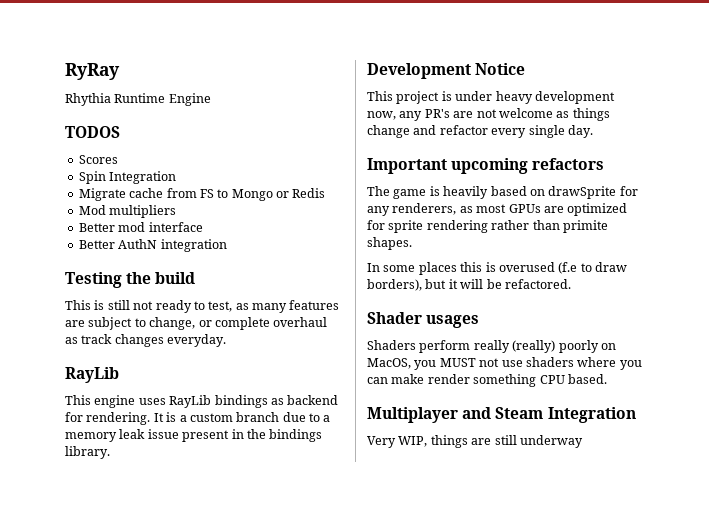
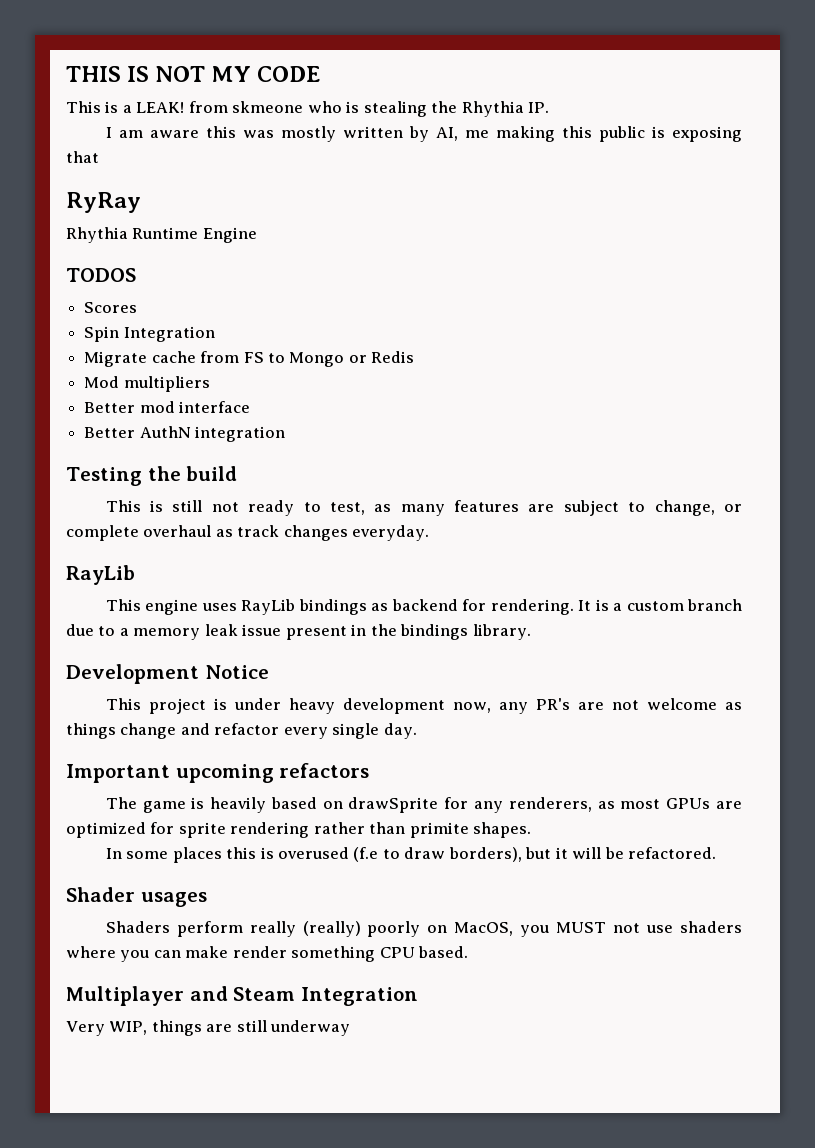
(65, 71) none -> [66,66,320,82] [66,101,550,117] [105,126,742,142] [66,151,99,163] THIS IS NOT MY CODE // This is a LEAK! from skmeone who is stealing the Rhythia IP. // I am aware this was mostly written by AI, me making this public is exposing that //

